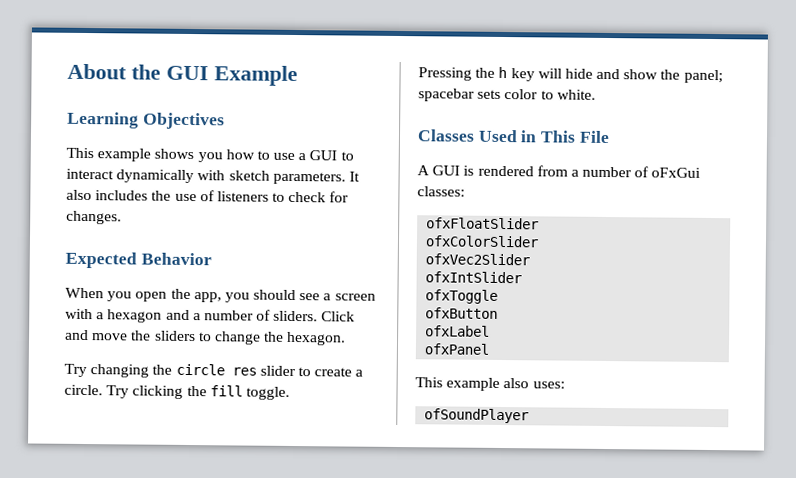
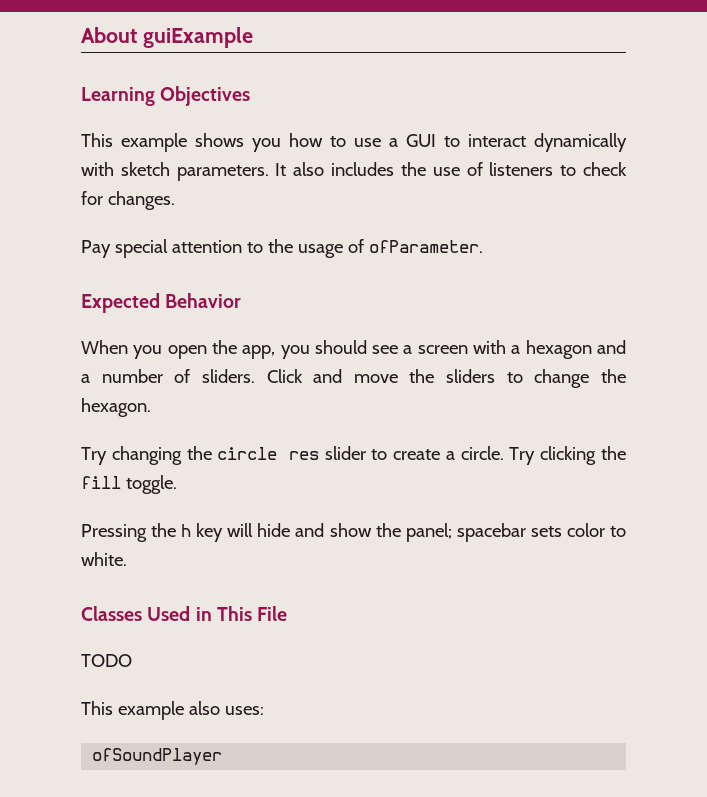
[131,64,298,87] the GUI Example -> [142,27,253,48] guiExample
(122, 217) none -> [81,239,483,258] // Pay special attention to the usage of ofParameter.
[417,165,702,178] [417,186,465,197] [426,217,540,230] [425,235,540,248] [425,253,531,266] [425,271,523,284] [425,289,499,304] [425,307,499,319] [425,325,491,337] [424,343,490,355] A GUI is rendered from a number of oFxGui classes: // ofxFloatSlider // ofxColorSlider // ofxVec2Slider // ofxIntSlider // ofxToggle // ofxButton // ofxLabel // ofxPanel -> [81,654,132,667] TODO

